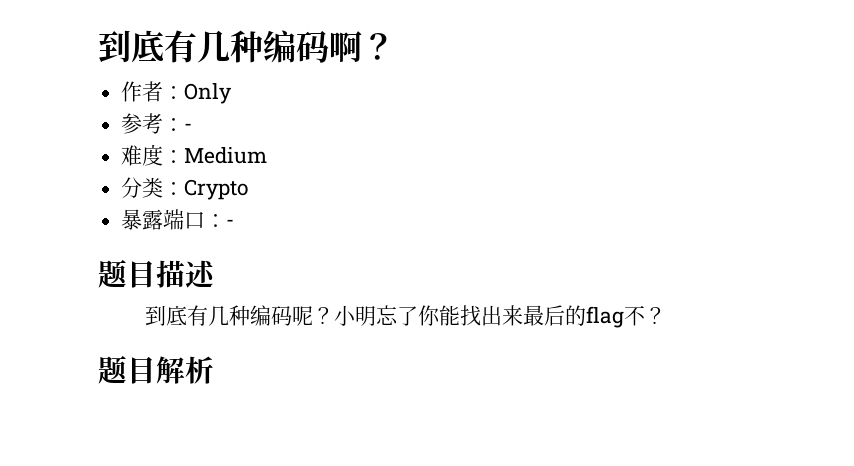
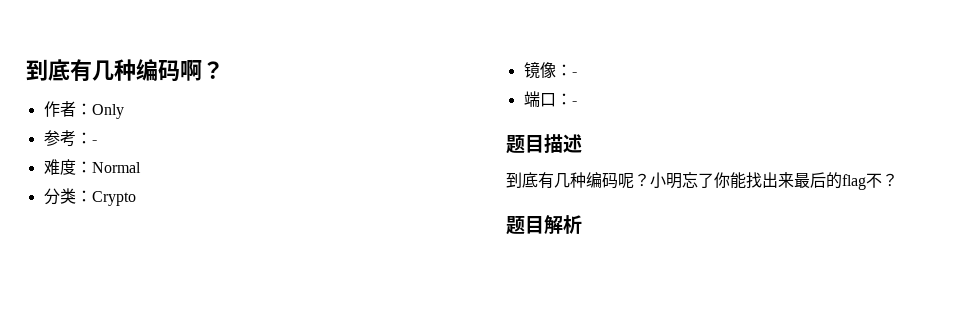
[184,147,268,164] Medium -> [91,162,141,173] Normal
[121,209,164,230] 暴露 -> [523,61,577,79] 镜像：- //

